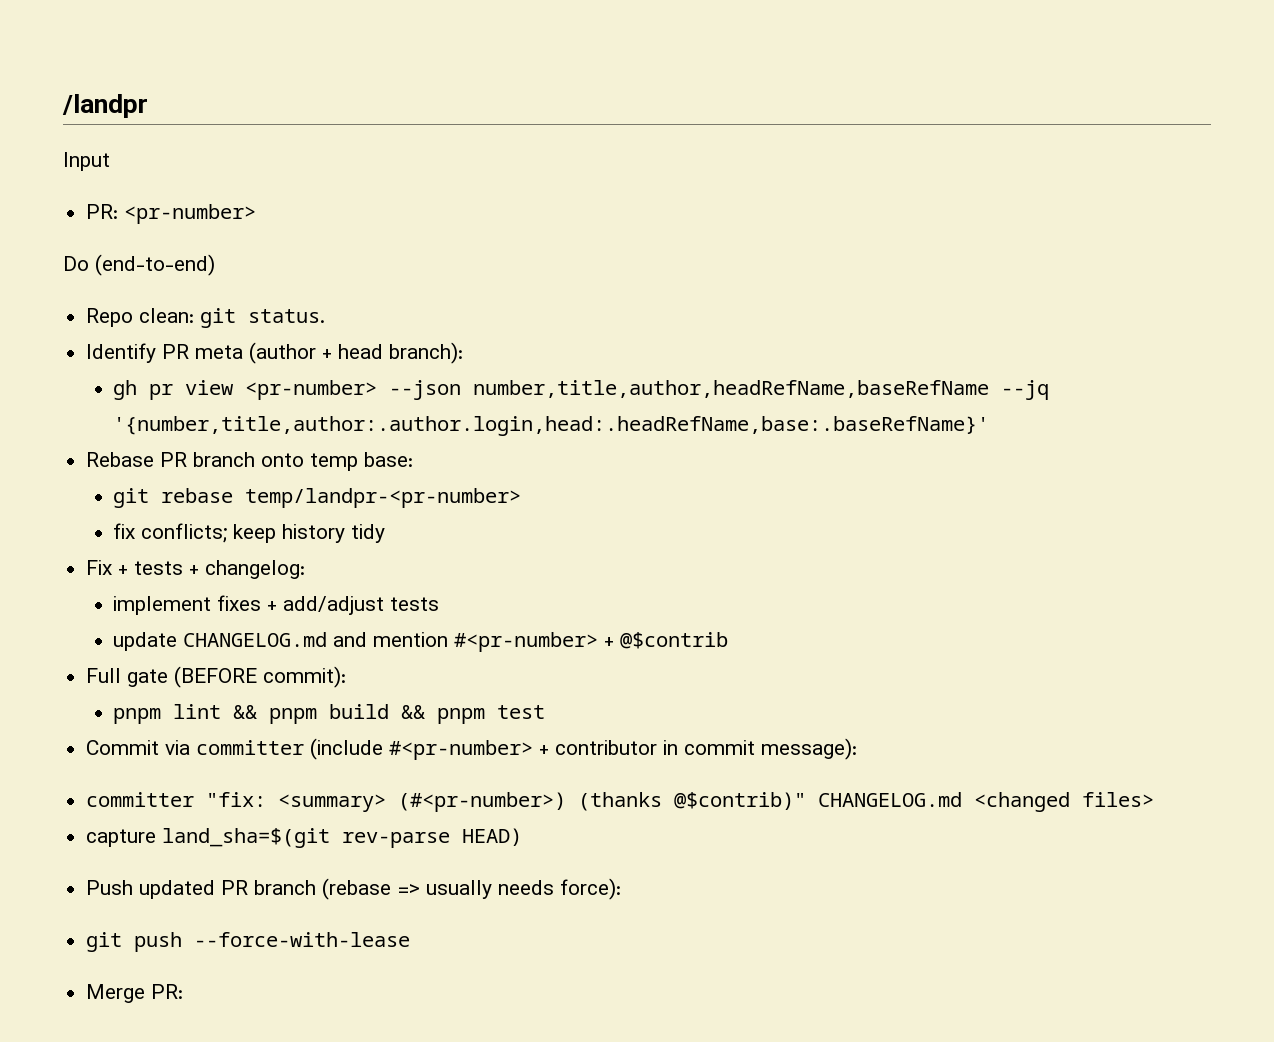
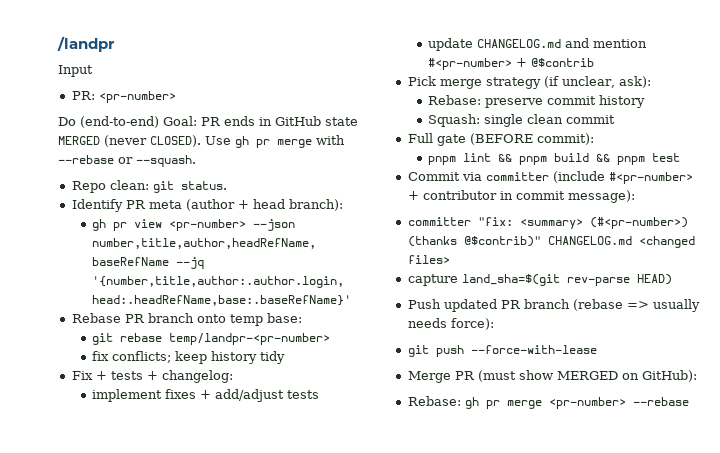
(215, 265) none -> [163,116,358,126] [58,135,345,148] [58,155,196,167] Goal: PR ends in GitHub state MERGED (never CLOSED). Use gh pr merge with --rebase or --squash.
(729, 640) none -> [407,76,651,89] [428,95,646,108] [428,114,616,127] // Pick merge strategy (if unclear, ask): // Rebase: preserve commit history // Squash: single clean commit
[151,984,184,999] PR: -> [454,370,697,382] [407,396,689,409] PR (must show MERGED on GitHub): // Rebase: gh pr merge <pr-number> --rebase

